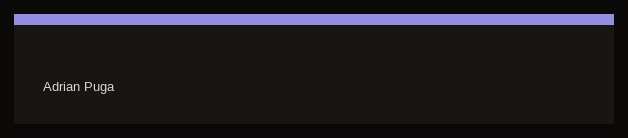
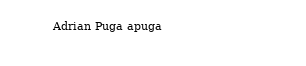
(115, 88) none -> [127,24,162,32] apuga

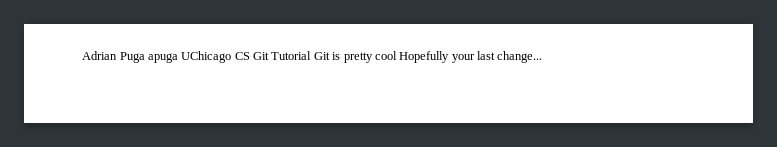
(162, 28) none -> [181,51,543,63] UChicago CS Git Tutorial Git is pretty cool Hopefully your last change...

